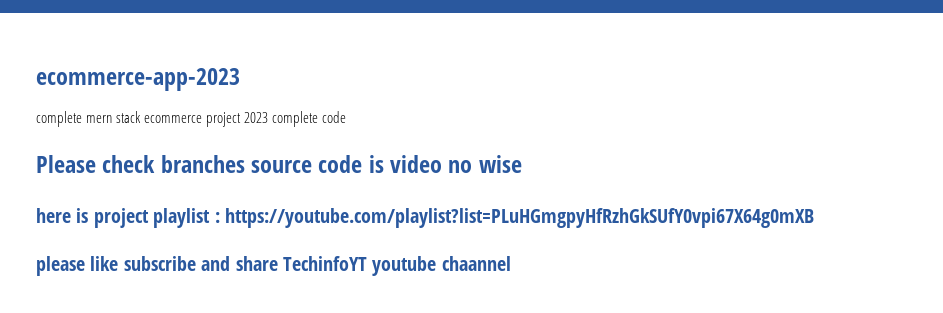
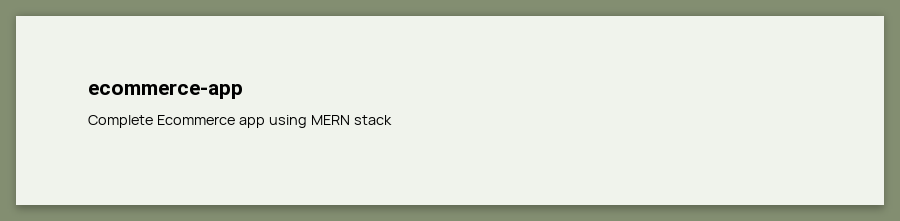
[36,68,240,91] [36,111,347,127] [36,155,522,173] [36,208,814,228] [36,256,511,276] ecommerce-app-2023 // complete mern stack ecommerce project 2023 complete code // Please check branches source code is video no wise // here is project playlist : https://youtube.com/playlist?list=PLuHGmgpyHfRzhGkSUfY0vpi67X64g0mXB // please like subscribe and share TechinfoYT youtube chaannel -> [88,83,243,99] [88,115,392,128] ecommerce-app // Complete Ecommerce app using MERN stack

